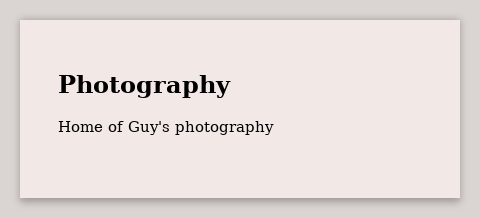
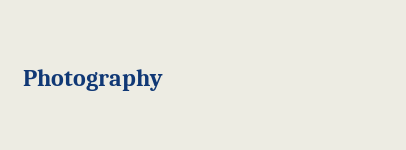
[58,121,274,135] // Home of Guy's photography -> (163, 80) none

